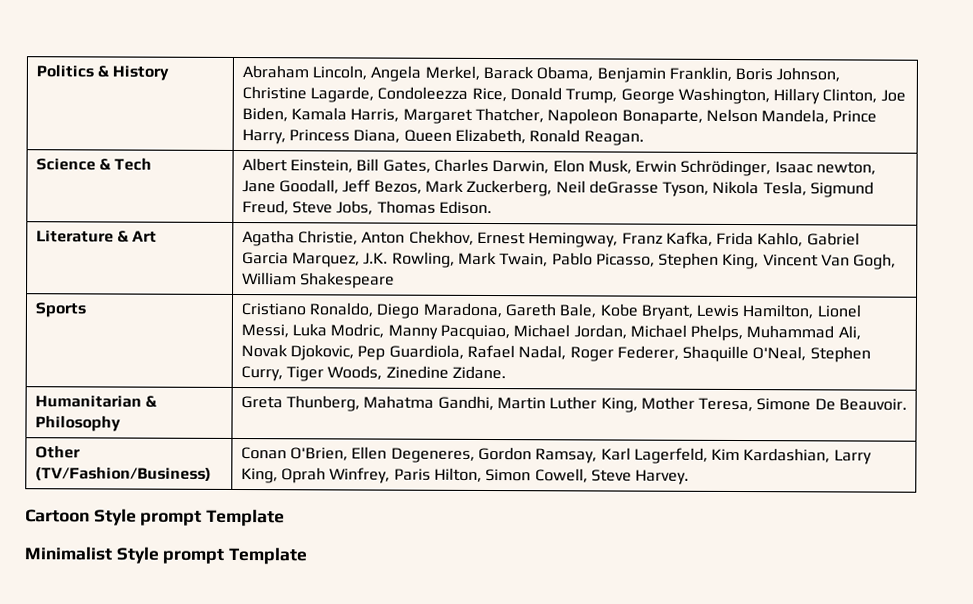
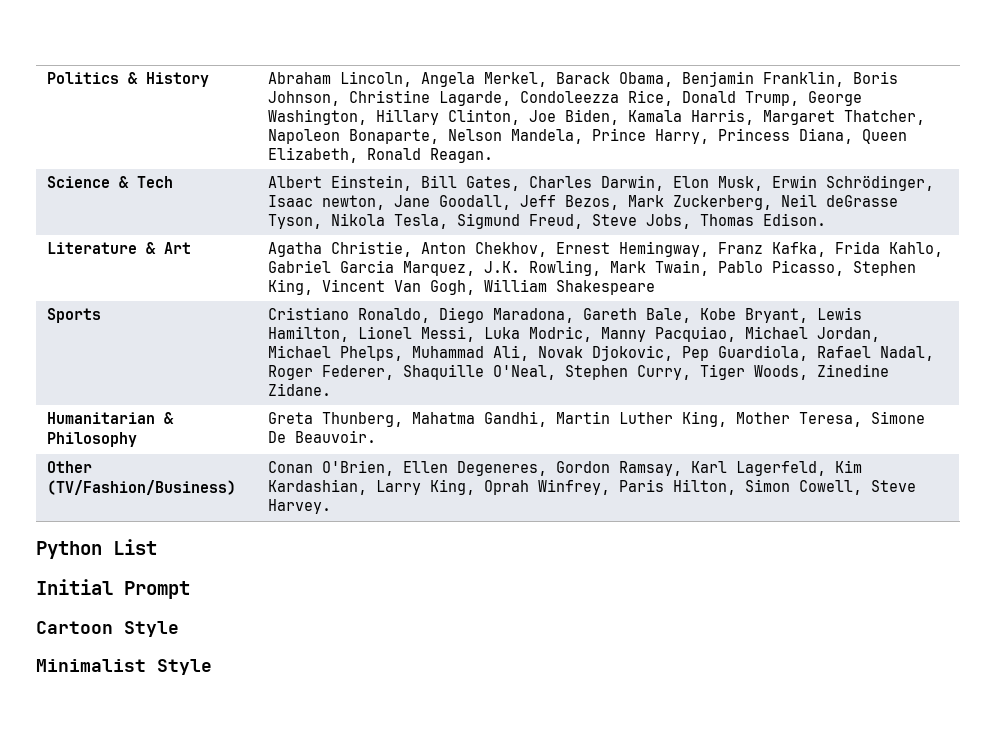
(690, 477) none -> [36,539,157,559] [36,579,190,599] // Python List // Initial Prompt
[140,508,286,527] prompt Template -> (179, 629) none
[162,546,309,565] prompt Template -> (212, 667) none

